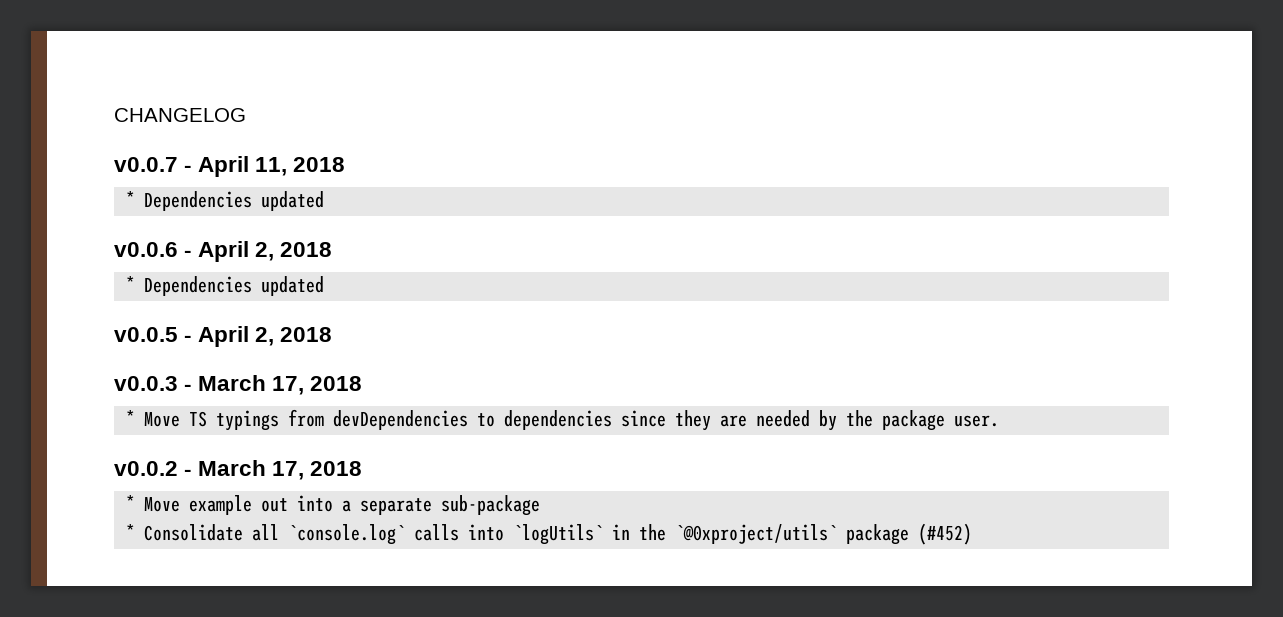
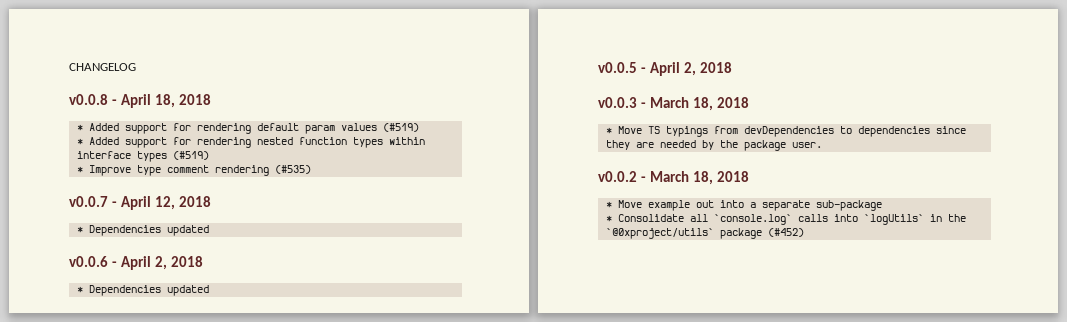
(246, 115) none -> [69,94,211,108] [76,123,419,134] [76,137,425,148] [76,151,209,162] [76,165,311,176] // v0.0.8 - April 18, 2018 // * Added support for rendering default param values (#519) // * Added support for rendering nested function types within interface types (#519) // * Improve type comment rendering (#535)
[255,157,288,176] 11, -> [154,196,175,210] 12,
[272,376,305,395] 17, -> [692,97,713,111] 18,
[272,461,305,480] 17, -> [692,171,713,185] 18,

